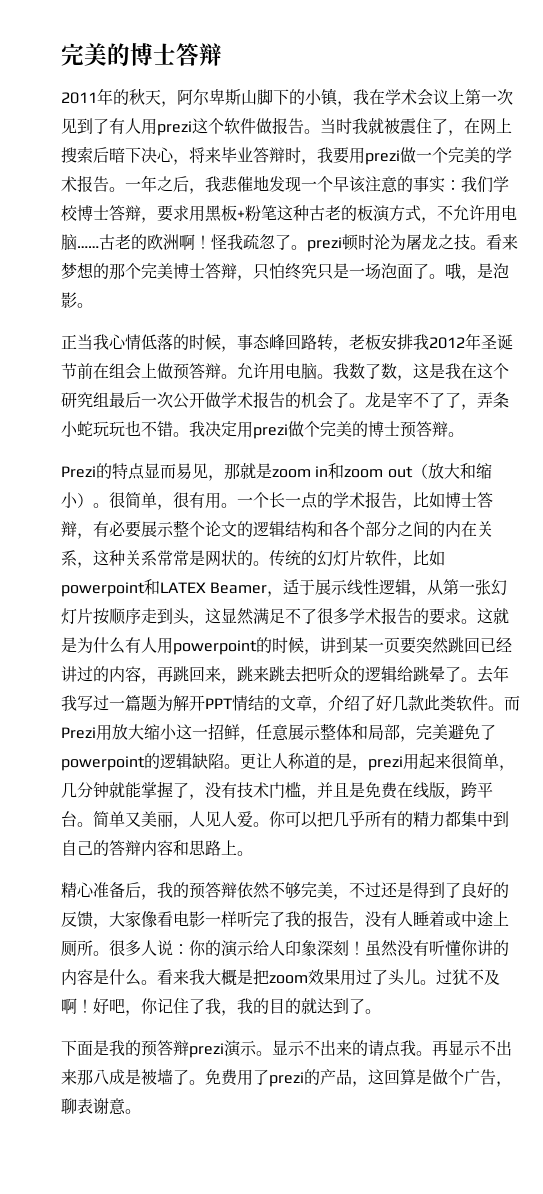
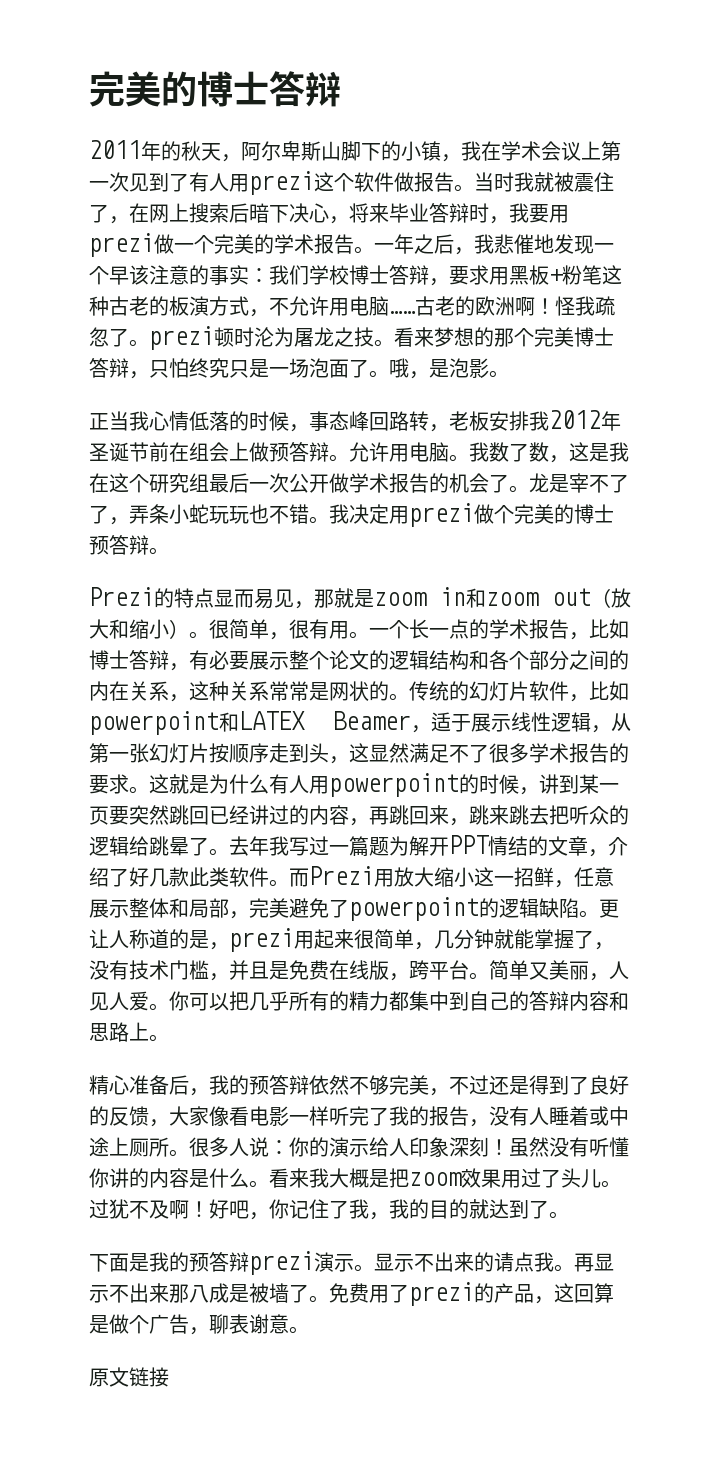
(141, 1111) none -> [89,1367,169,1387] // 原文链接

